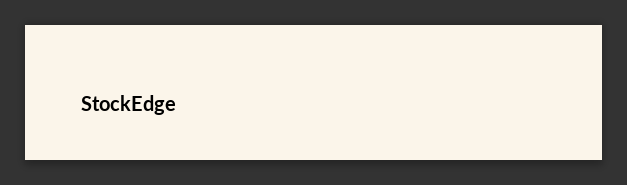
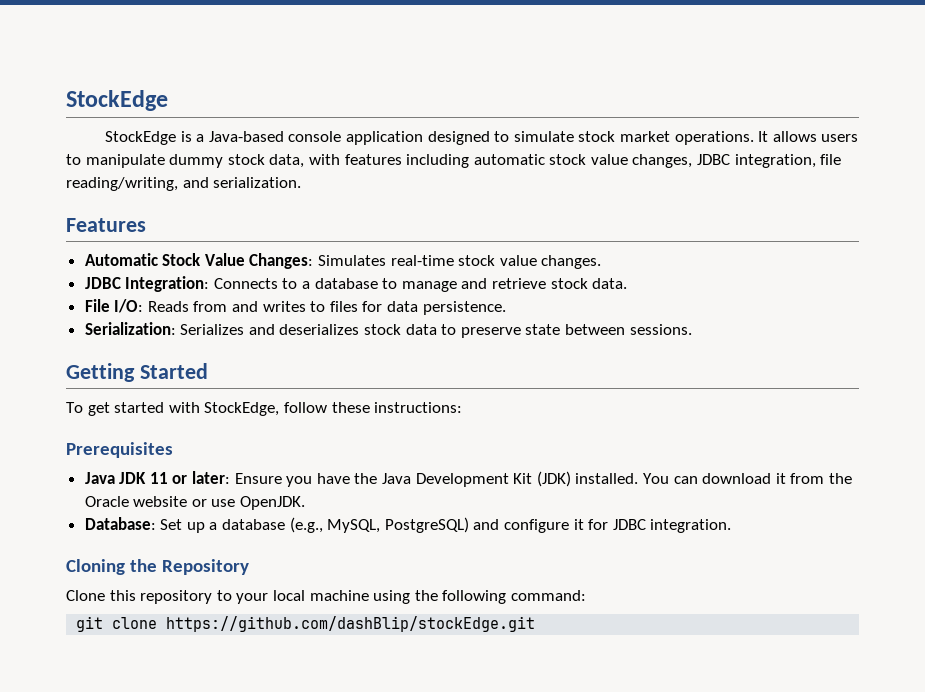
[81,95,176,115] StockEdge -> [66,90,168,111] [105,131,859,145] [66,154,842,168] [66,177,302,191] [66,218,146,232] [84,253,602,269] [84,276,628,292] [84,299,506,315] [84,322,692,338] [66,363,208,382] [66,402,463,416] [66,442,173,458] [84,471,852,487] [84,496,306,510] [84,517,732,533] [66,559,250,575] [66,590,586,604] [76,616,536,632] StockEdge // StockEdge is a Java-based console application designed to simulate stock market operations. It allows users to manipulate dummy stock data, with features including automatic stock value changes, JDBC integration, file reading/writing, and serialization. // Features // Automatic Stock Value Changes: Simulates real-time stock value changes. // JDBC Integration: Connects to a database to manage and retrieve stock data. // File I/O: Reads from and writes to files for data persistence. // Serialization: Serializes and deserializes stock data to preserve state between sessions. // Getting Started // To get started with StockEdge, follow these instructions: // Prerequisites // Java JDK 11 or later: Ensure you have the Java Development Kit (JDK) installed. You can download it from the Oracle website or use OpenJDK. // Database: Set up a database (e.g., MySQL, PostgreSQL) and configure it for JDBC integration. // Cloning the Repository // Clone this repository to your local machine using the following command: // git clone https://github.com/dashBlip/stockEdge.git

